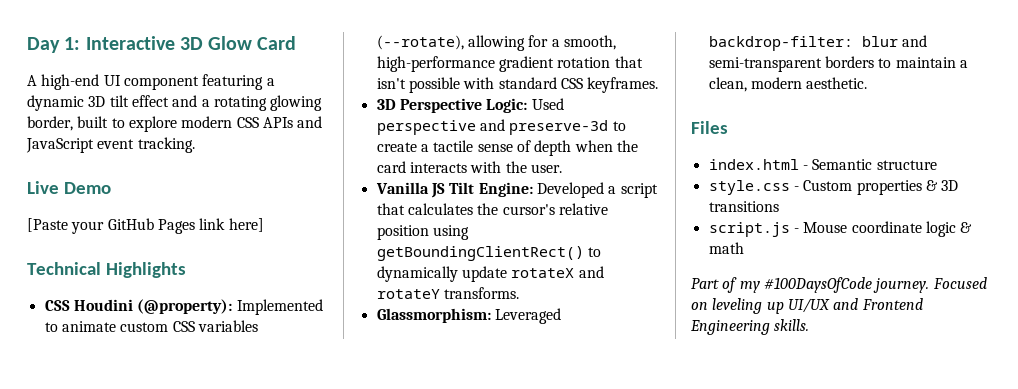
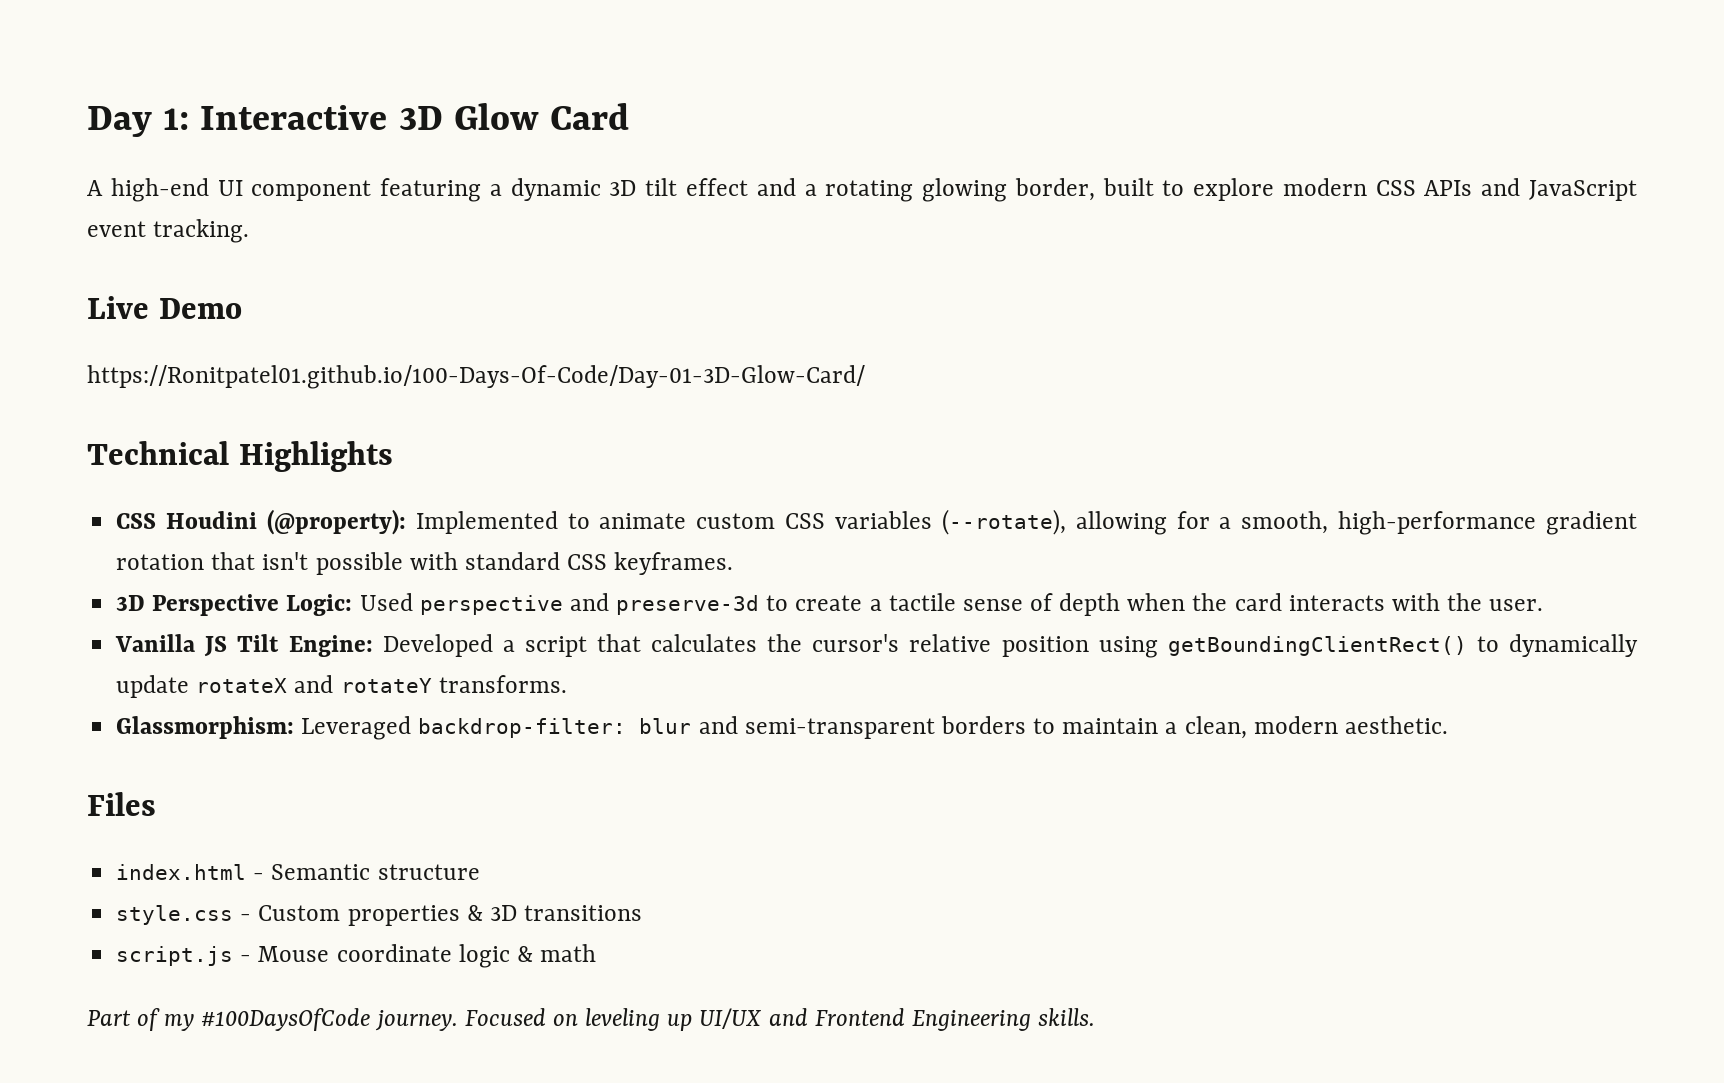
[27,218,264,234] [Paste your GitHub Pages link here] -> [87,365,865,389] https://Ronitpatel01.github.io/100-Days-Of-Code/Day-01-3D-Glow-Card/

